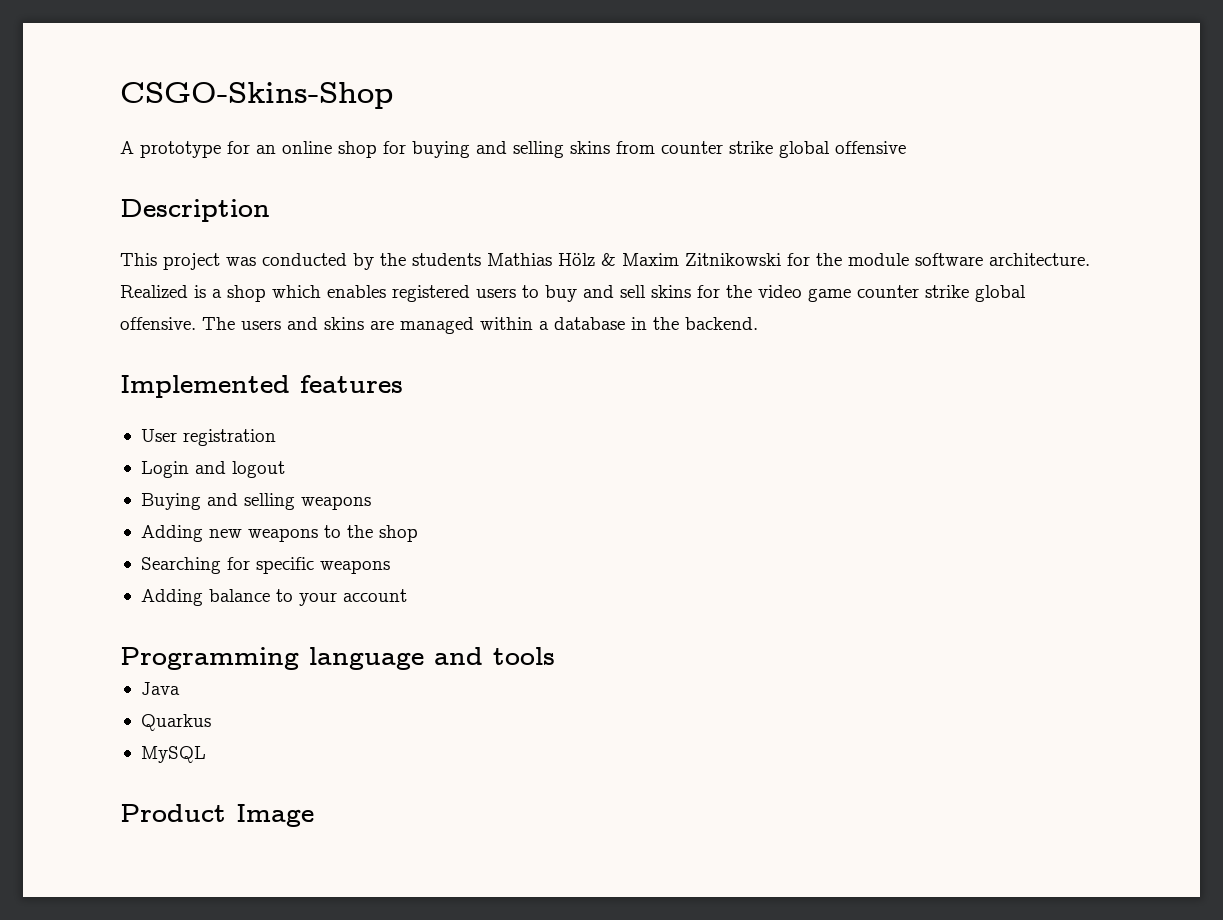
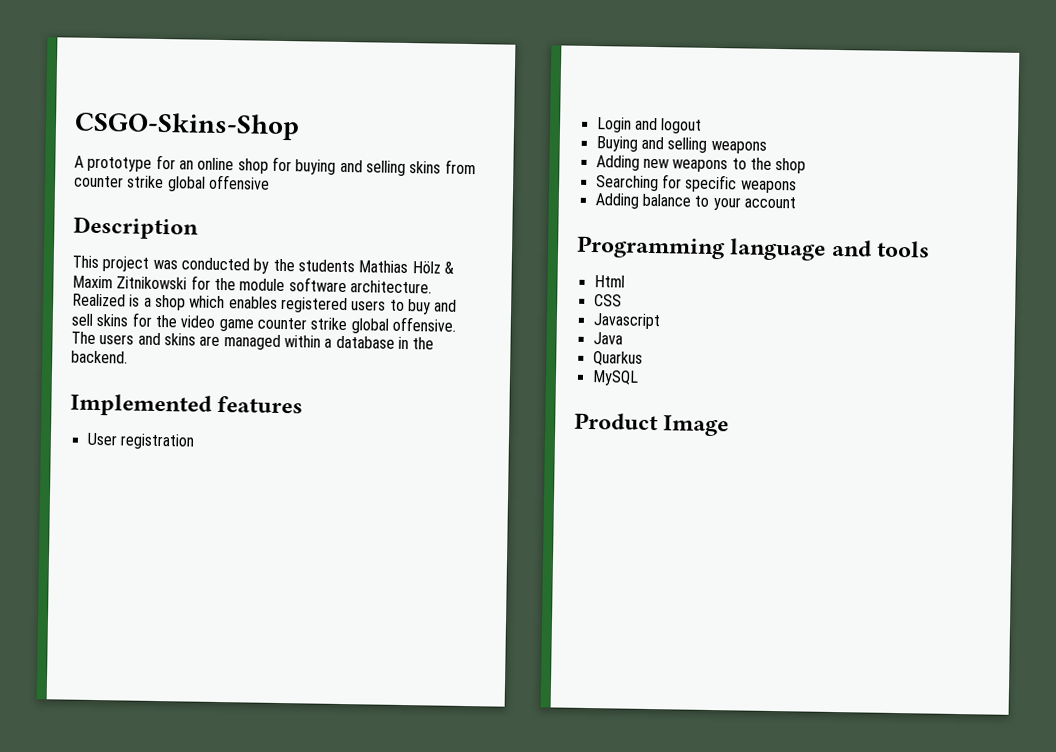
(555, 656) none -> [593,275,625,288] [593,294,622,307] [592,313,661,330] // Html // CSS // Javascript

